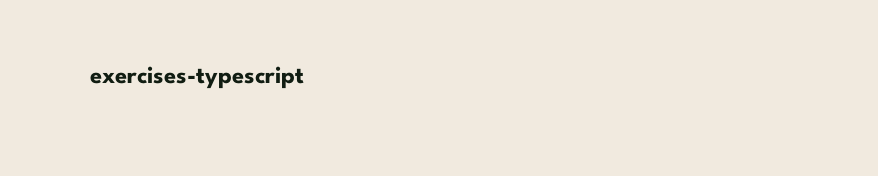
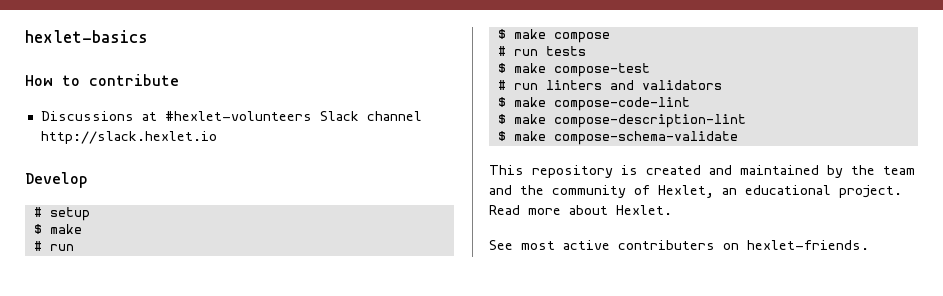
[90,66,304,89] exercises-typescript -> [25,30,148,43] [25,74,179,86] [40,111,422,121] [40,131,217,144] [25,172,88,188] [33,207,90,221] [33,224,82,234] [33,241,74,251] [497,29,610,43] [497,46,586,56] [497,63,650,77] [497,80,722,90] [497,97,690,111] [497,114,746,128] [497,131,738,145] [489,165,915,178] [489,185,902,198] [489,205,672,215] [489,240,869,250] hexlet-basics // How to contribute // Discussions at #hexlet-volunteers Slack channel http://slack.hexlet.io // Develop // # setup // $ make // # run // $ make compose // # run tests // $ make compose-test // # run linters and validators // $ make compose-code-lint // $ make compose-description-lint // $ make compose-schema-validate // This repository is created and maintained by the team and the community of Hexlet, an educational project. Read more about Hexlet. // See most active contributers on hexlet-friends.

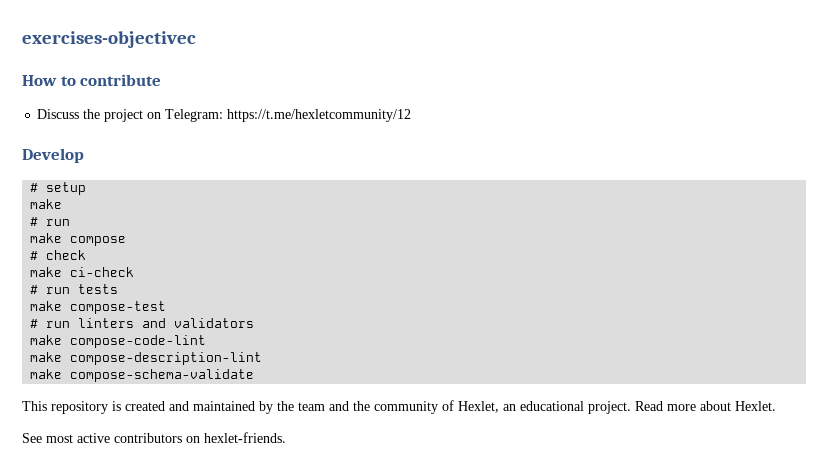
[25,30,148,43] hexlet-basics -> [22,31,196,48] exercises-objectivec
[40,111,422,121] [40,131,217,144] Discussions at #hexlet-volunteers Slack channel http://slack.hexlet.io -> [37,109,412,122] Discuss the project on Telegram: https://t.me/hexletcommunity/12
[33,224,42,234] $ -> (87, 188) none
[497,29,506,39] $ -> (71, 222) none
(610, 37) none -> [30,250,87,260] [30,267,135,277] // # check // make ci-check
[497,63,506,73] $ -> (119, 289) none
[497,97,506,107] $ -> (255, 323) none
[497,114,506,124] $ -> (207, 341) none
[497,131,506,141] $ -> (263, 358) none
[618,240,715,250] contributers -> [114,433,182,443] contributors

